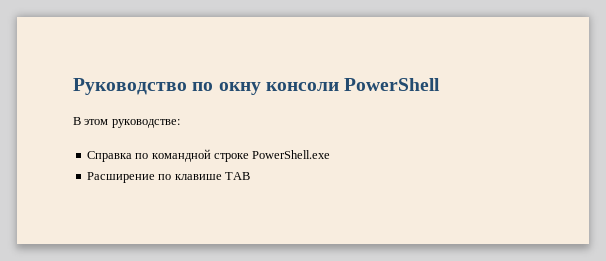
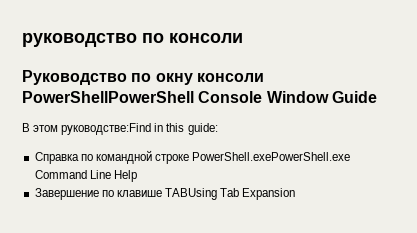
(73, 86) none -> [22,33,243,47] руководство по консоли //
[344,78,441,91] [73,117,180,128] [86,149,331,162] [86,172,250,183] PowerShell // В этом руководстве: // Справка по командной строке PowerShell.exe // Расширение по клавише TAB -> [22,91,377,103] [22,123,218,135] [34,150,351,164] [34,170,137,182] [34,188,296,200] PowerShellPowerShell Console Window Guide // В этом руководстве:Find in this guide: // Справка по командной строке PowerShell.exePowerShell.exe Command Line Help // Завершение по клавише TABUsing Tab Expansion

